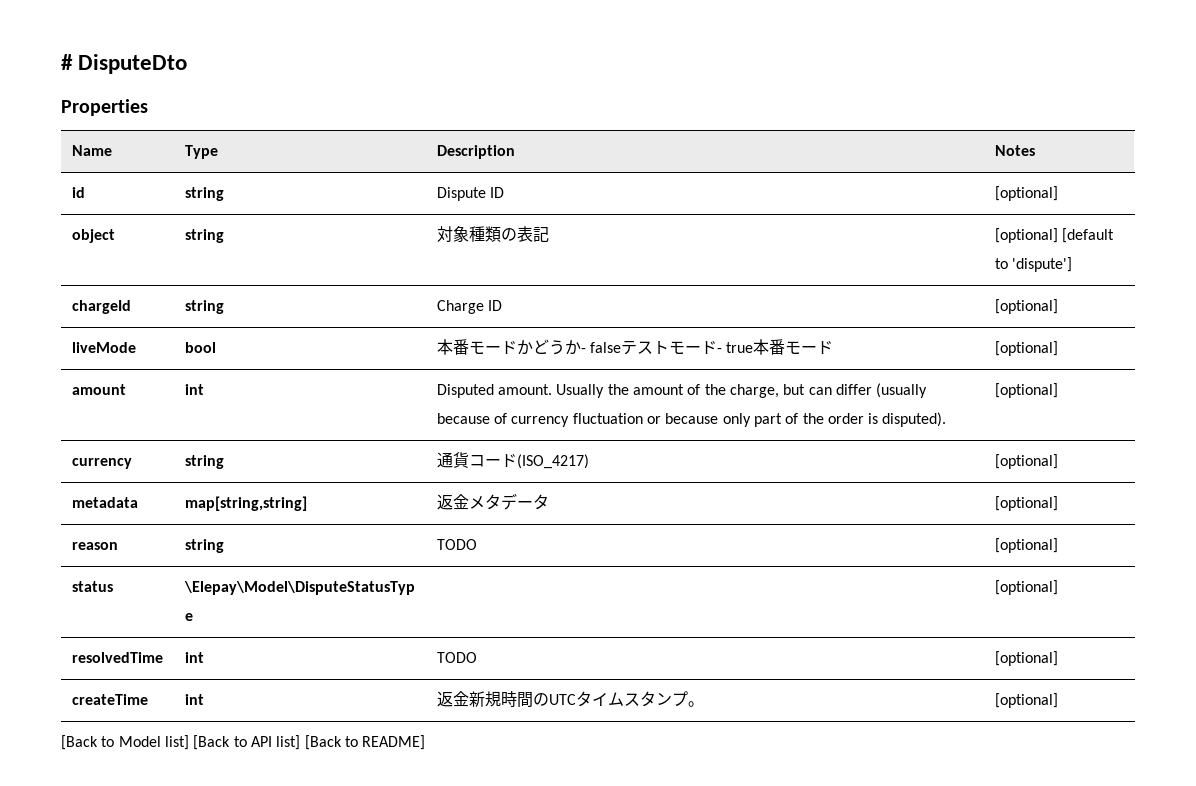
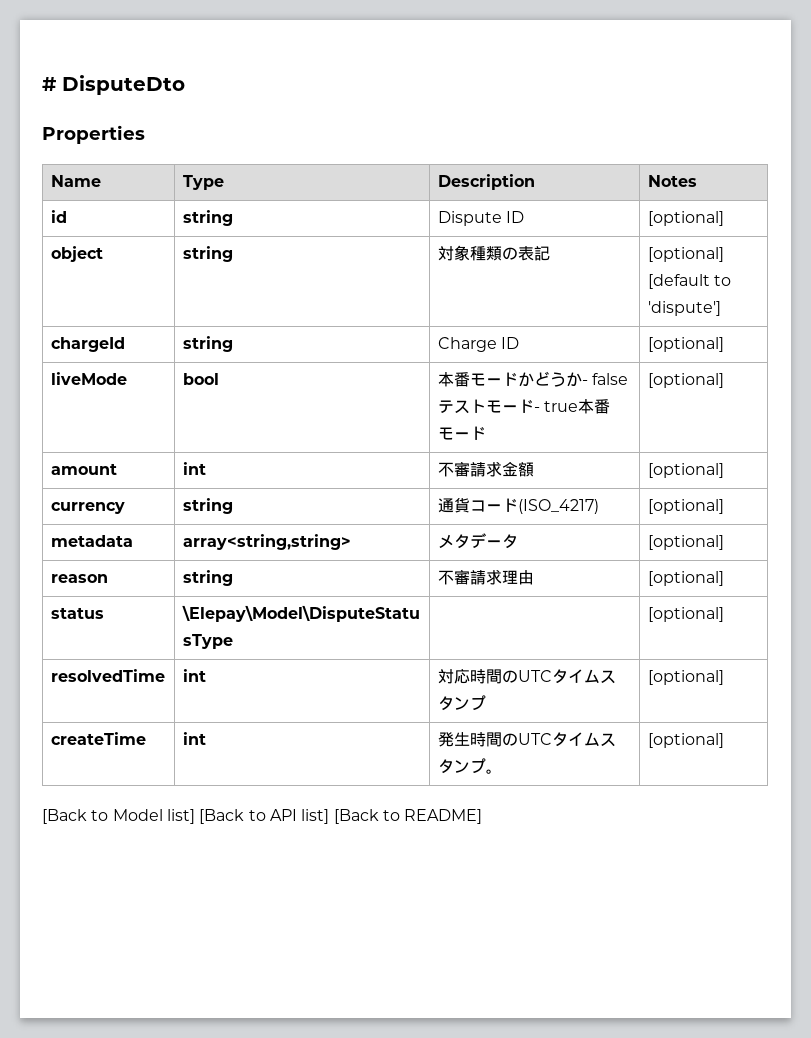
[436,383,928,398] [436,412,947,427] Disputed amount. Usually the amount of the charge, but can differ (usually because of currency fluctuation or because only part of the order is disputed). -> [437,461,534,477] 不審請求金額
[184,496,307,511] [436,494,469,510] map[string,string] | 返金 -> [182,534,351,550] array<string,string> |
[436,539,477,550] TODO -> [437,569,534,585] 不審請求理由
[436,652,477,663] TODO -> [437,669,616,684] [437,695,486,711] 対応時間のUTCタイムスタンプ
[436,691,501,707] 返金新規 -> [437,732,470,747] 発生

